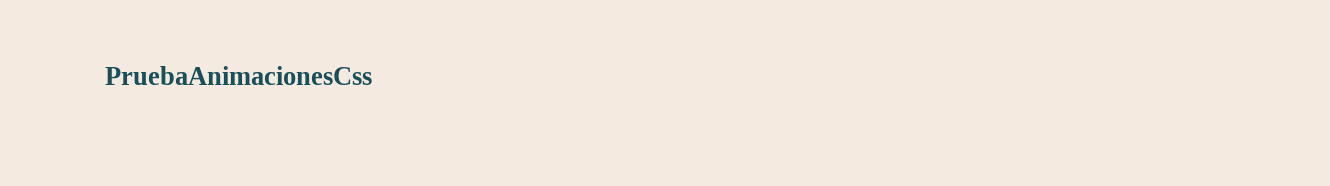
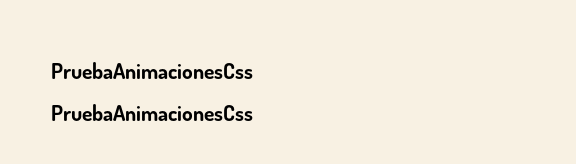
[105,66,372,85] PruebaAnimacionesCss -> [51,62,253,79] [51,104,253,121] PruebaAnimacionesCss // PruebaAnimacionesCss

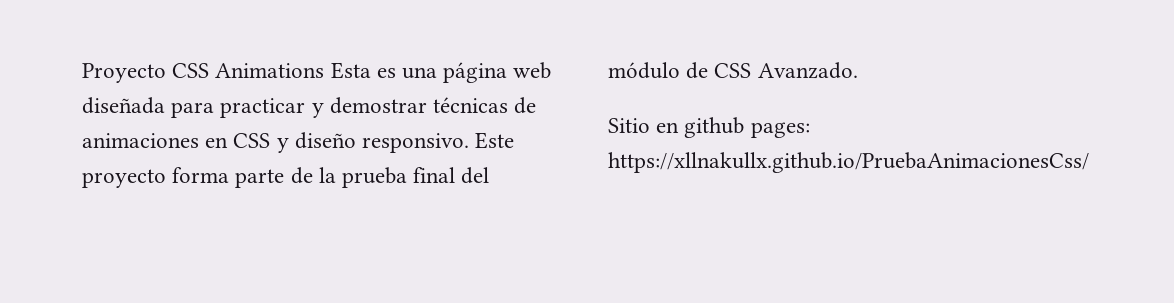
[51,62,253,79] [51,104,253,121] PruebaAnimacionesCss // PruebaAnimacionesCss -> [82,62,552,83] [82,97,537,118] [82,132,515,153] [82,167,490,188] [608,62,858,79] [608,117,810,138] [608,152,1089,173] Proyecto CSS Animations Esta es una página web diseñada para practicar y demostrar técnicas de animaciones en CSS y diseño responsivo. Este proyecto forma parte de la prueba final del módulo de CSS Avanzado. // Sitio en github pages: https://xllnakullx.github.io/PruebaAnimacionesCss/

